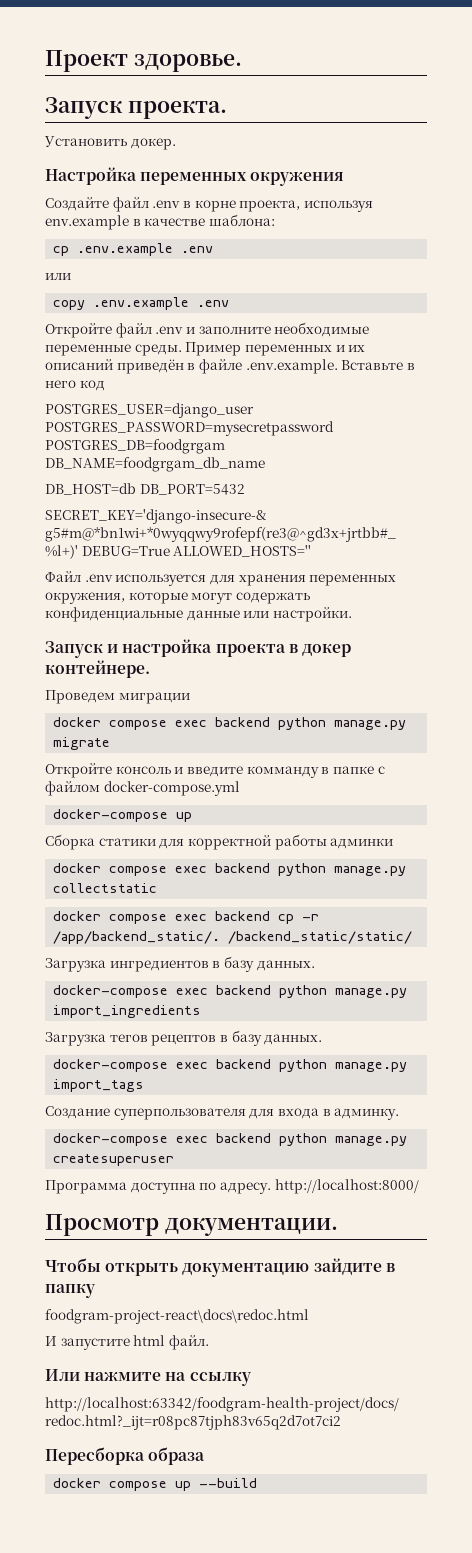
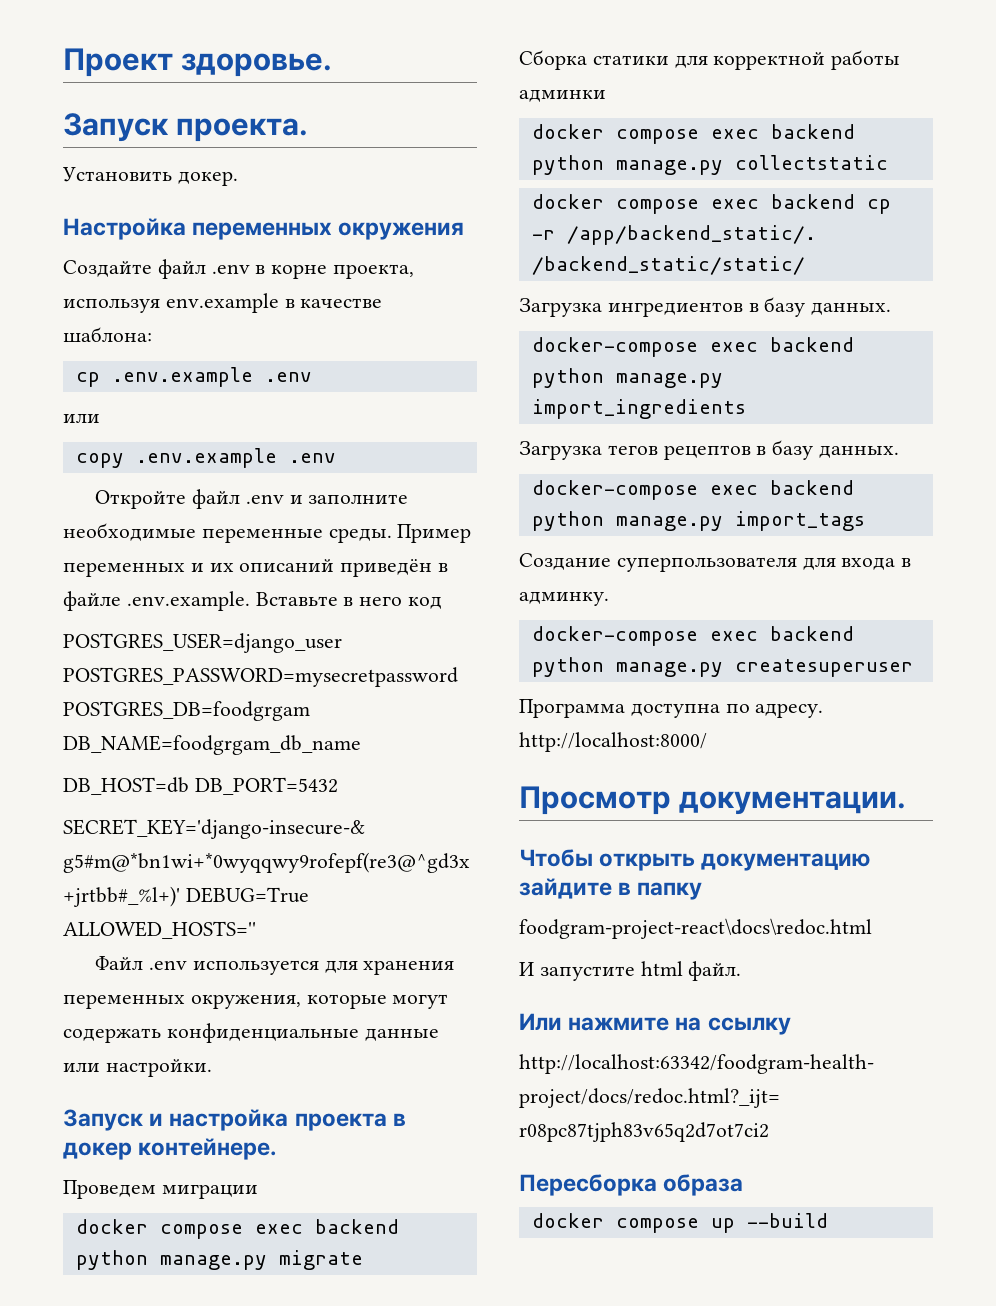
[45,763,385,778] [45,781,240,796] [53,809,193,822] // Откройте консоль и введите комманду в папке с файлом docker-compose.yml // docker-compose up -> (363, 1260) none

